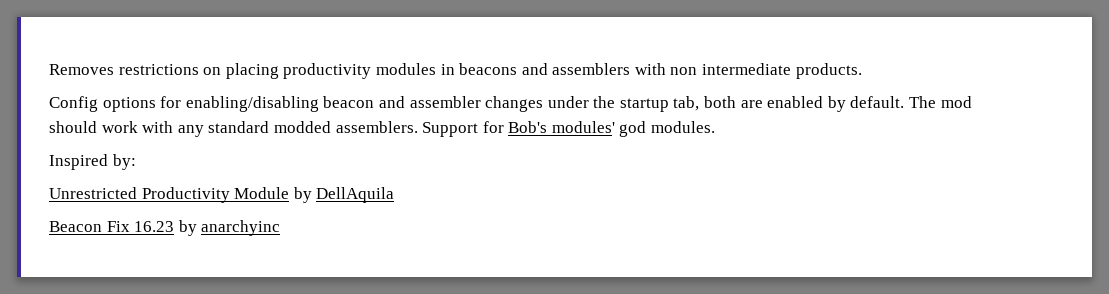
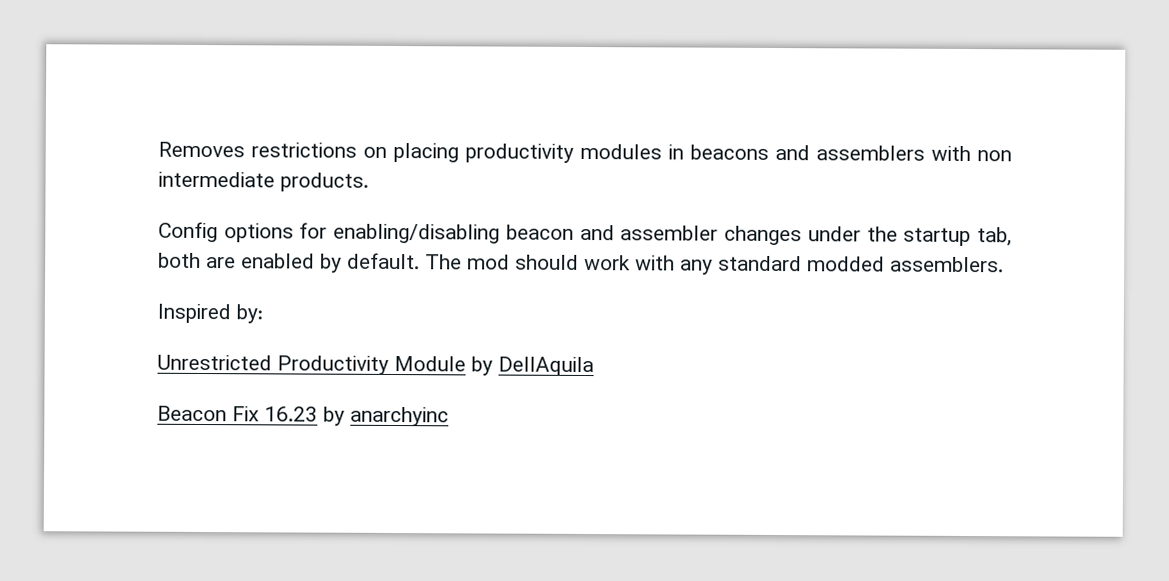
[422,121,716,137] Support for Bob's modules' god modules. -> (1004, 264) none

